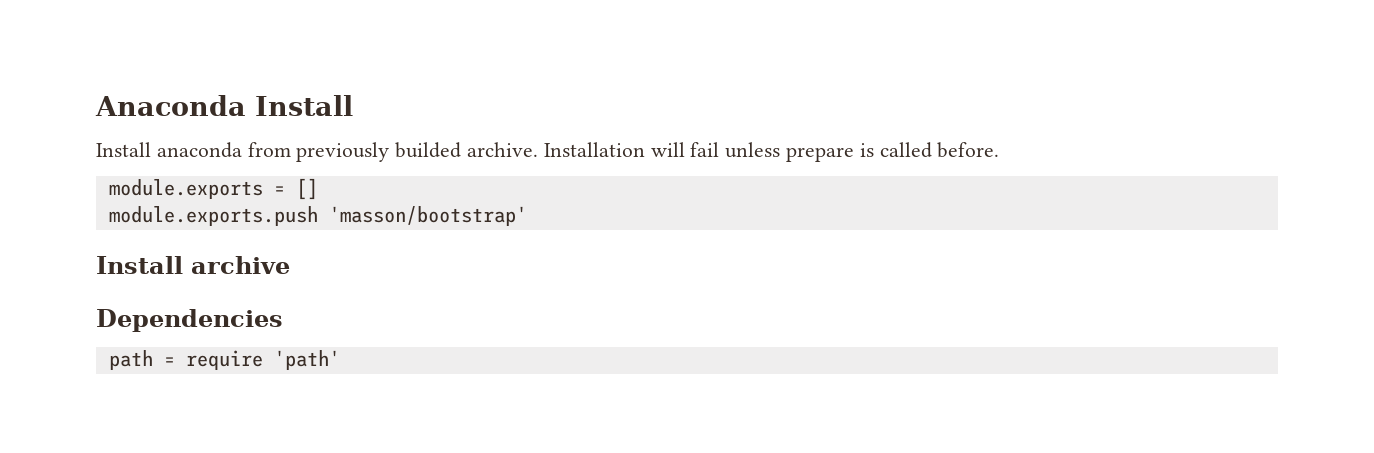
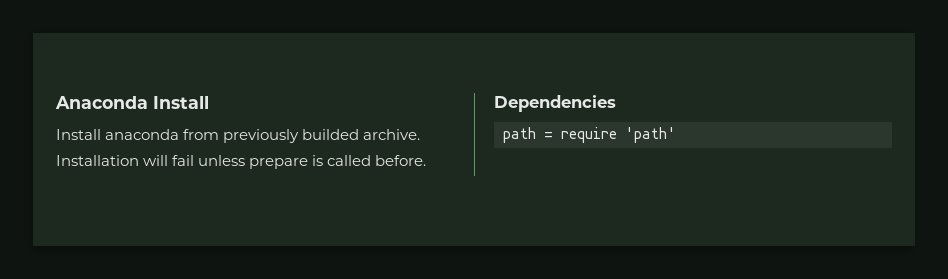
[108,178,318,200] [108,206,527,226] [96,256,290,274] // module.exports = [] // module.exports.push 'masson/bootstrap' // Install archive -> (427, 160) none

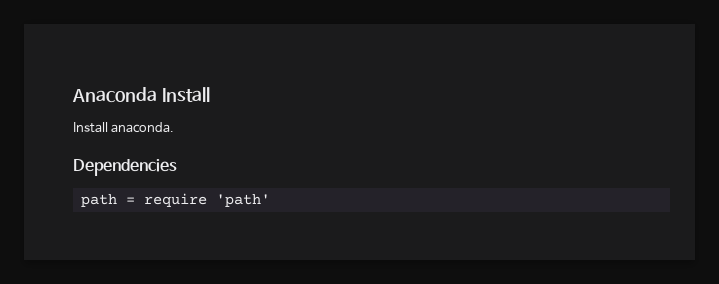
[105,129,421,143] [56,155,427,169] anaconda from previously builded archive. Installation will fail unless prepare is called before. -> [111,122,175,133] anaconda.

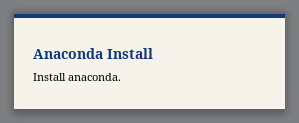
[73,159,177,176] [80,193,270,207] // Dependencies // path = require 'path' -> (121, 77) none

